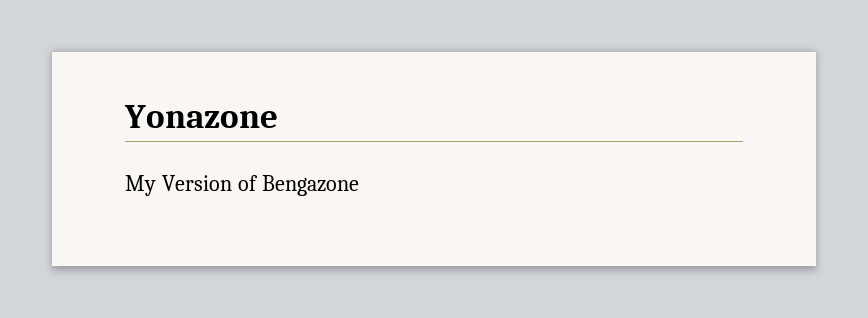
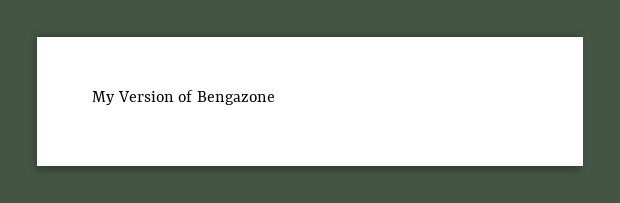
[124,105,278,128] Yonazone // -> (92, 98) none

